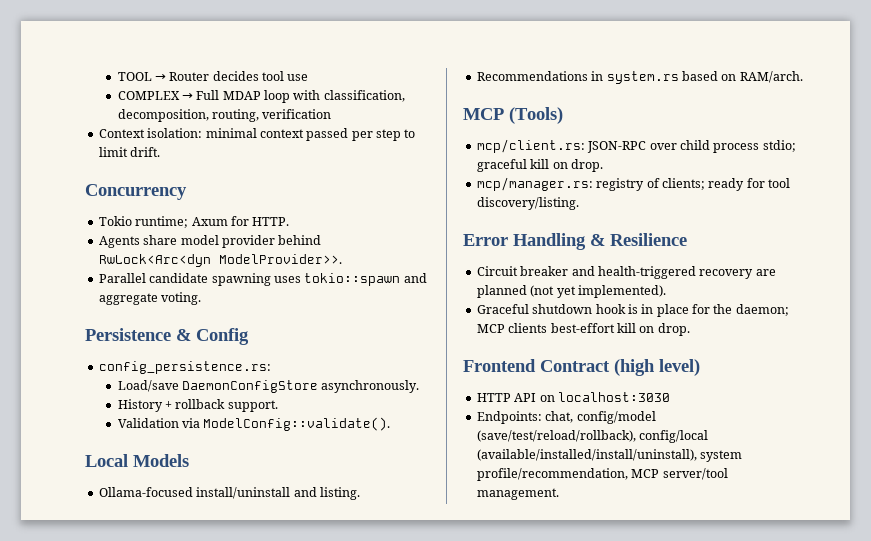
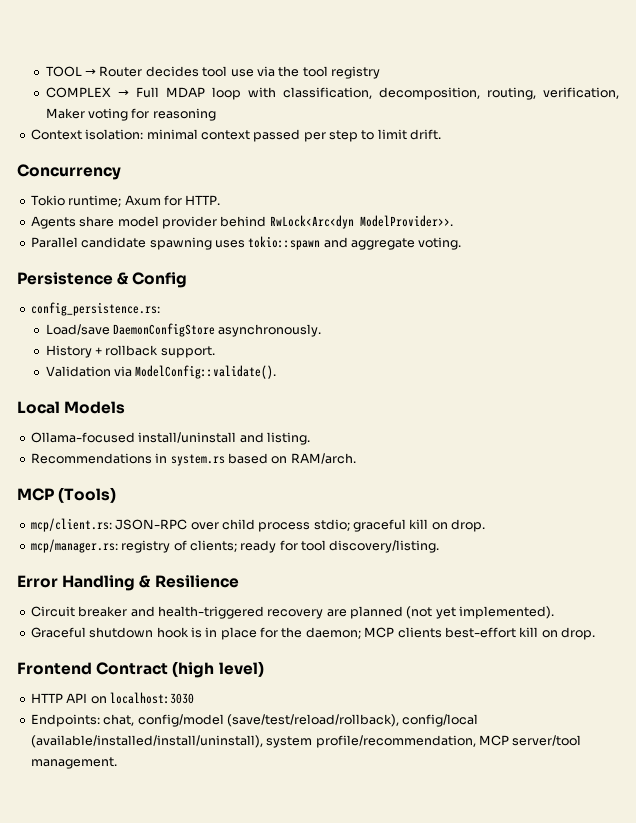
(309, 77) none -> [256,66,381,79] via the tool registry
[262,109,332,119] verification -> [543,87,620,99] [45,108,216,121] verification, Maker voting for reasoning

